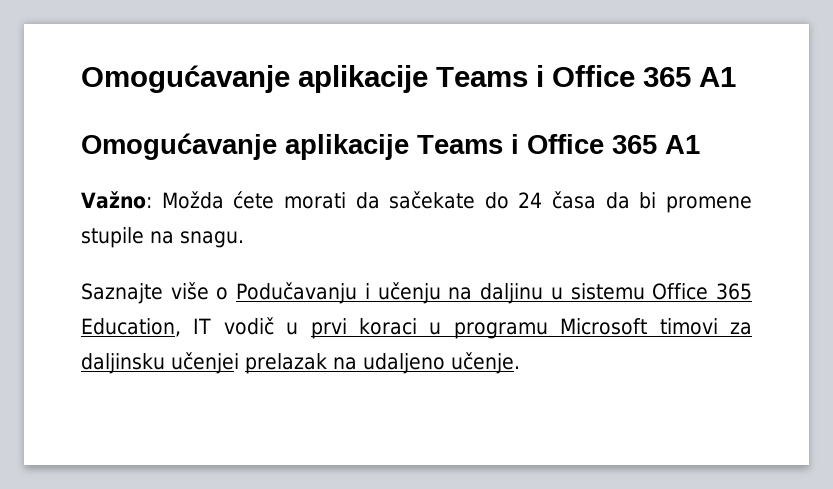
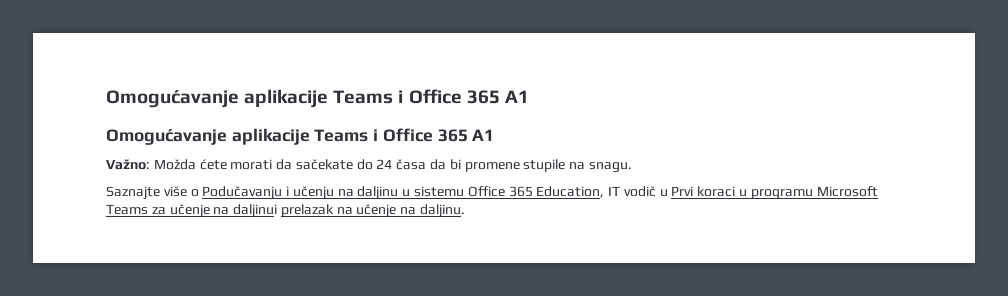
[310,318,347,339] prvi -> [671,186,694,196] Prvi
[659,318,752,335] [81,352,520,374] timovi za daljinsku učenjei prelazak na udaljeno učenje. -> [106,204,466,218] Teams za učenje na daljinui prelazak na učenje na daljinu.

